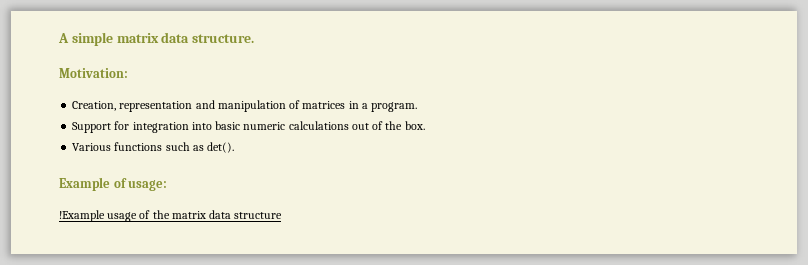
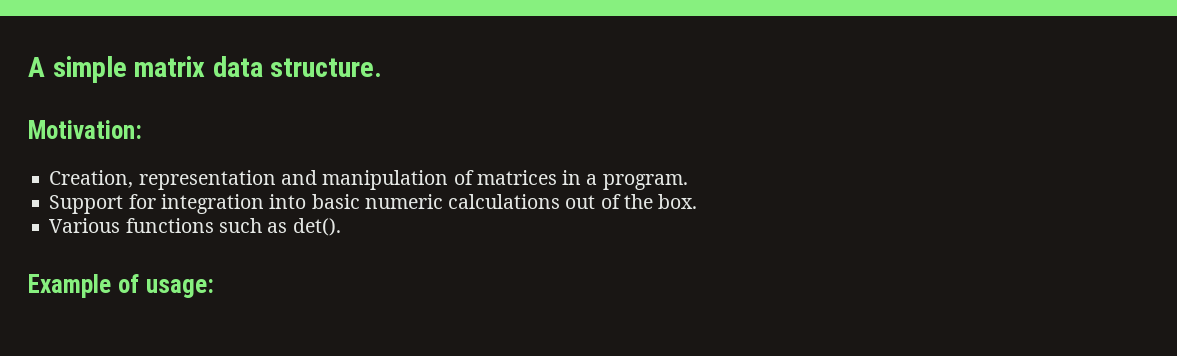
[59,210,283,222] // !Example usage of the matrix data structure -> (214, 288) none

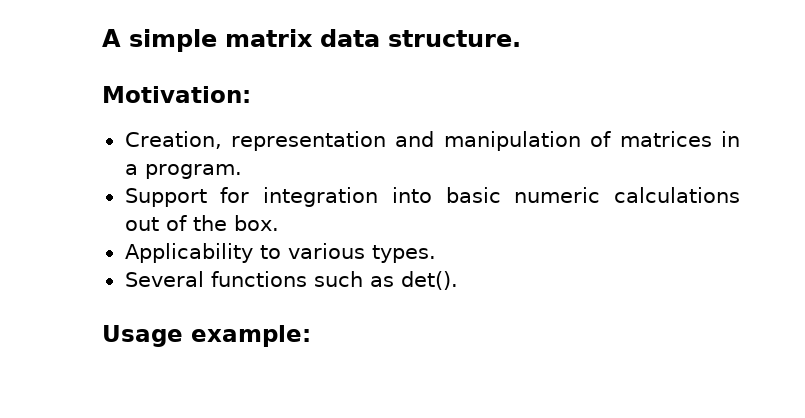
[49,218,121,233] Various -> [124,243,436,263] [124,271,204,287] Applicability to various types. // Several
[28,274,214,298] Example of usage: -> [102,325,311,347] Usage example:

